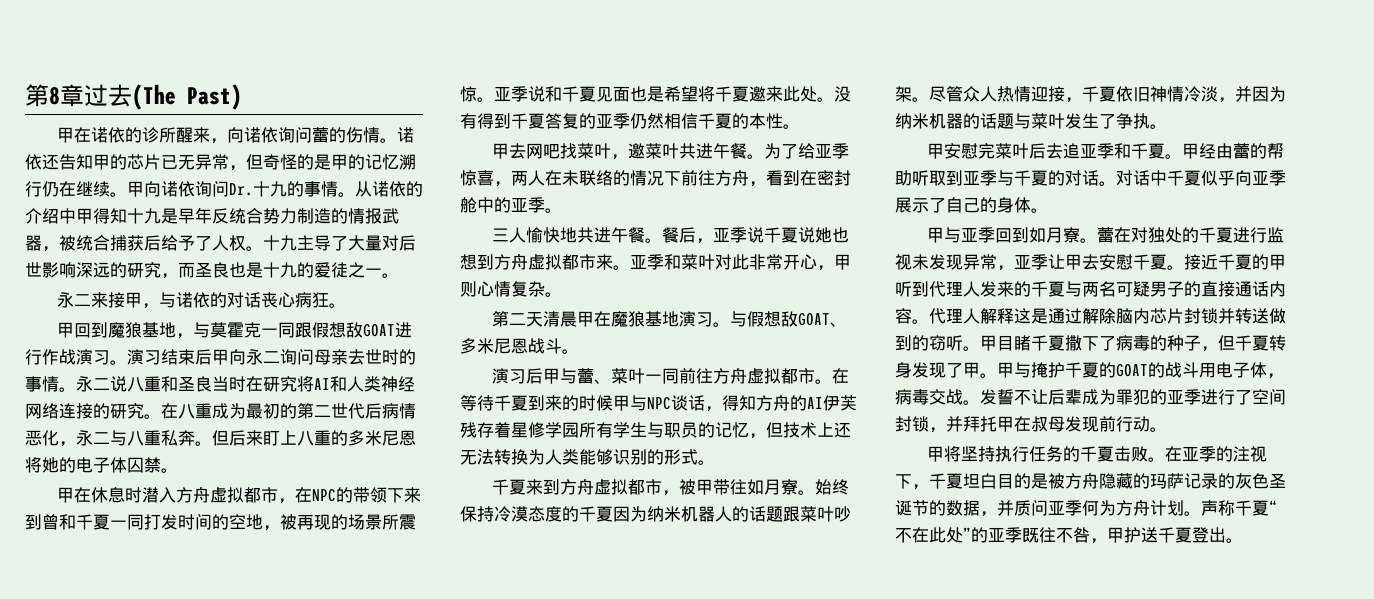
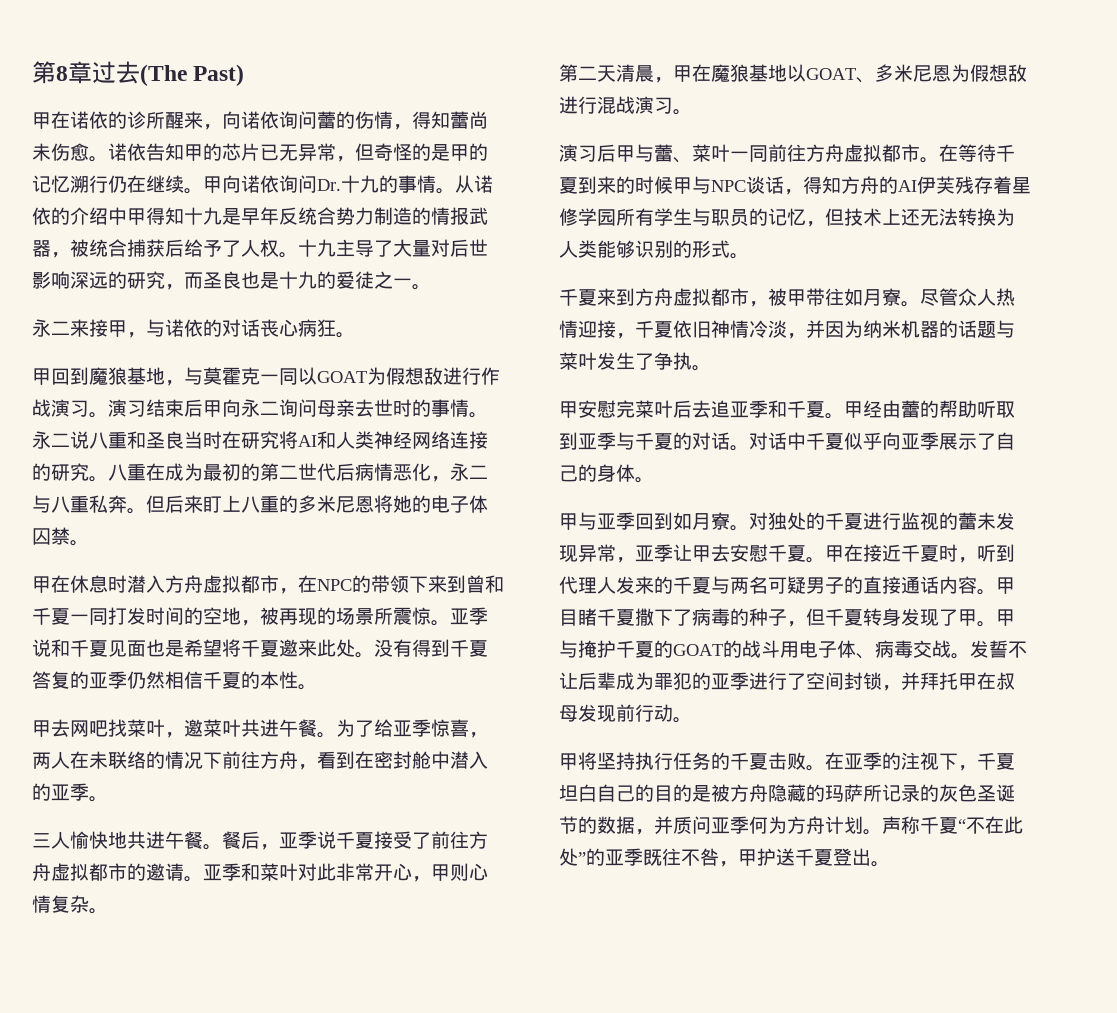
[379,127,414,143] [25,154,59,170] 。诺依还 -> [393,111,488,130] [32,143,146,162] ，得知蕾尚未伤愈。诺依
[294,322,395,338] 跟假想敌GOAT -> [298,367,443,385] 以GOAT为假想敌
[161,403,212,419] 在八重 -> [108,463,165,481] 八重在
(494, 205) none -> [450,751,488,769] 潜入
[797,227,849,243] [460,253,613,270] 说她也想到方舟虚拟都市来 -> [374,831,488,849] [32,863,184,881] 接受了前往方舟虚拟都市的邀请
(577, 319) none -> [654,77,673,83] ，
[678,311,847,327] [460,338,562,354] 演习。与假想敌GOAT、多米尼恩战斗 -> [787,64,1027,83] [559,96,673,114] 以GOAT、多米尼恩为假想敌进行混战演习
[814,479,849,495] [460,506,851,522] [895,86,929,102] 始终保持冷漠态度的千夏因为纳米机器人的话题跟菜叶吵架。 -> (920, 304) none
[1096,227,1131,243] 蕾在 -> (749, 528) none
(912, 262) none -> [939,512,977,530] 的蕾
(1184, 267) none -> [825,544,863,562] 甲在
[1252,254,1286,270] 的甲 -> [939,544,977,563] 时，
[929,308,1286,324] [895,335,980,351] 代理人解释这是通过解除脑内芯片封锁并转送做到的窃听。 -> (996, 592) none
[1267,373,1284,379] ， -> [856,653,875,659] 、
(997, 481) none -> [597,784,654,802] 自己的
(1184, 481) none -> [863,784,882,802] 所

